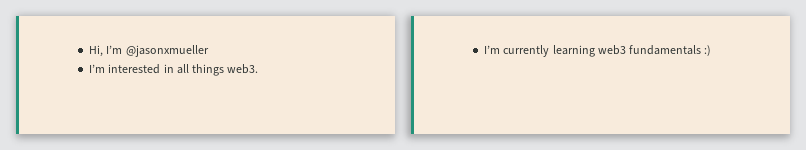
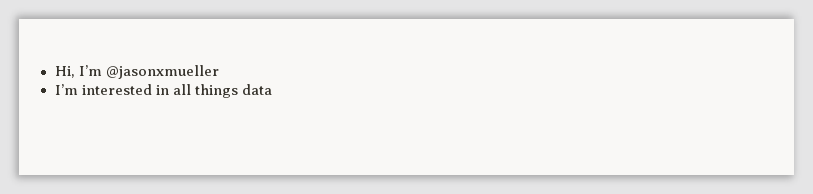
[227,64,259,74] [484,45,712,57] web3. // I’m currently learning web3 fundamentals :) -> [241,84,272,95] data

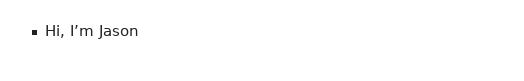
[105,65,219,79] [54,84,272,98] @jasonxmueller // I’m interested in all things data -> [97,25,139,39] Jason

